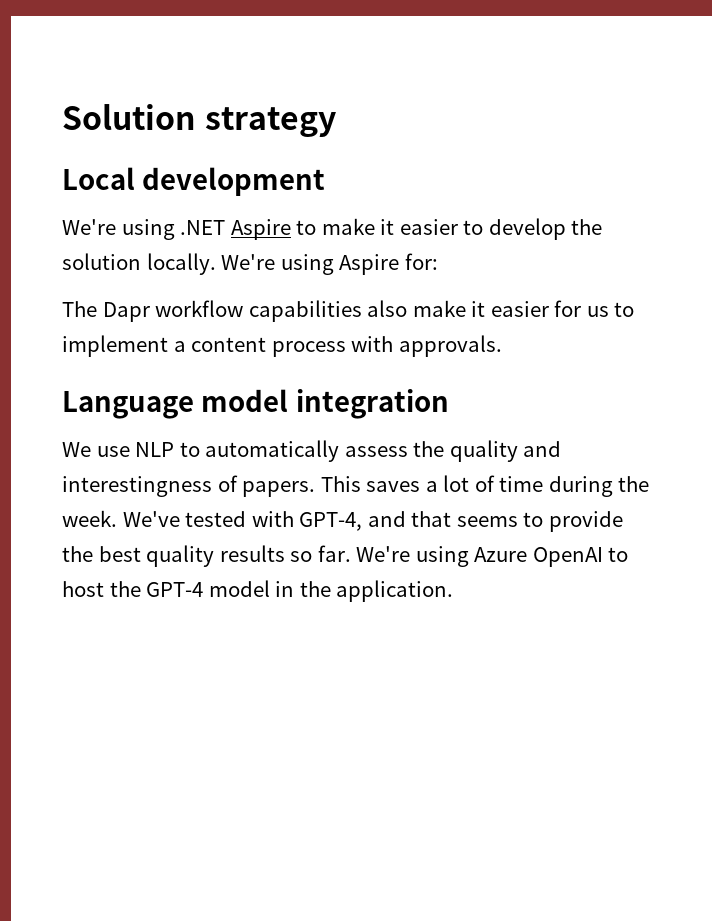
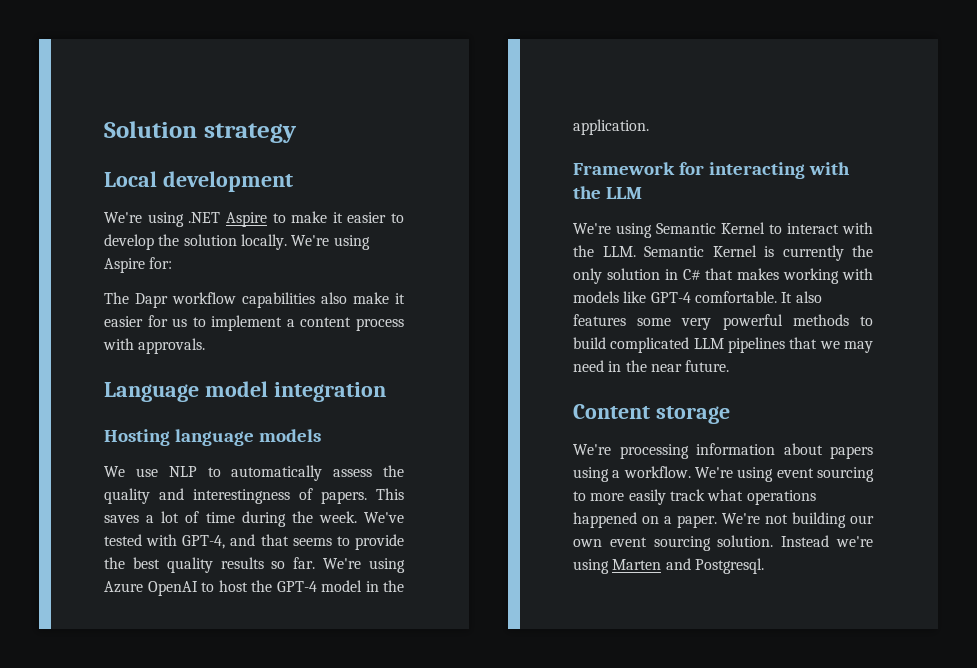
(449, 404) none -> [104,429,321,446] // Hosting language models
(454, 591) none -> [573,162,850,179] [573,186,642,199] [573,222,873,238] [573,245,873,261] [573,268,873,284] [573,291,822,303] [573,314,873,330] [573,337,873,353] [573,360,730,372] [573,404,730,424] [573,443,873,459] [573,466,874,482] [573,489,816,505] [573,512,874,528] [573,535,873,551] [573,558,764,574] // Framework for interacting with the LLM // We're using Semantic Kernel to interact with the LLM. Semantic Kernel is currently the only solution in C# that makes working with models like GPT-4 comfortable. It also features some very powerful methods to build complicated LLM pipelines that we may need in the near future. // Content storage // We're processing information about papers using a workflow. We're using event sourcing to more easily track what operations happened on a paper. We're not building our own event sourcing solution. Instead we're using Marten and Postgresql.

